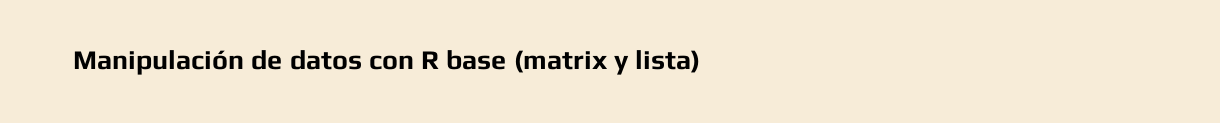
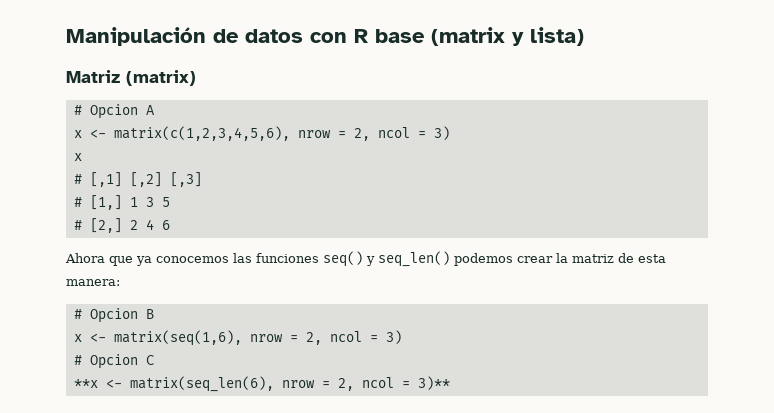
(701, 61) none -> [66,70,196,86] [73,104,155,119] [73,126,450,141] [73,153,82,161] [73,172,202,187] [73,195,170,210] [73,218,170,233] [65,251,666,267] [66,279,120,286] [73,308,154,323] [73,330,402,346] [73,354,154,369] [73,376,450,392] // Matriz (matrix) // # Opcion A // x <- matrix(c(1,2,3,4,5,6), nrow = 2, ncol = 3) // x // # [,1] [,2] [,3] // # [1,] 1 3 5 // # [2,] 2 4 6 // Ahora que ya conocemos las funciones seq() y seq_len() podemos crear la matriz de esta manera: // # Opcion B // x <- matrix(seq(1,6), nrow = 2, ncol = 3) // # Opcion C // **x <- matrix(seq_len(6), nrow = 2, ncol = 3)**

